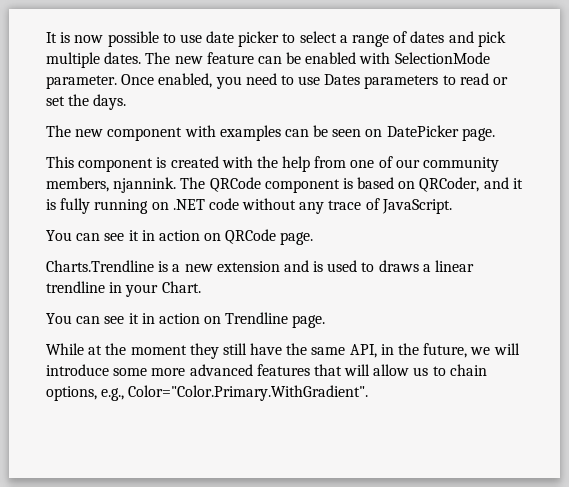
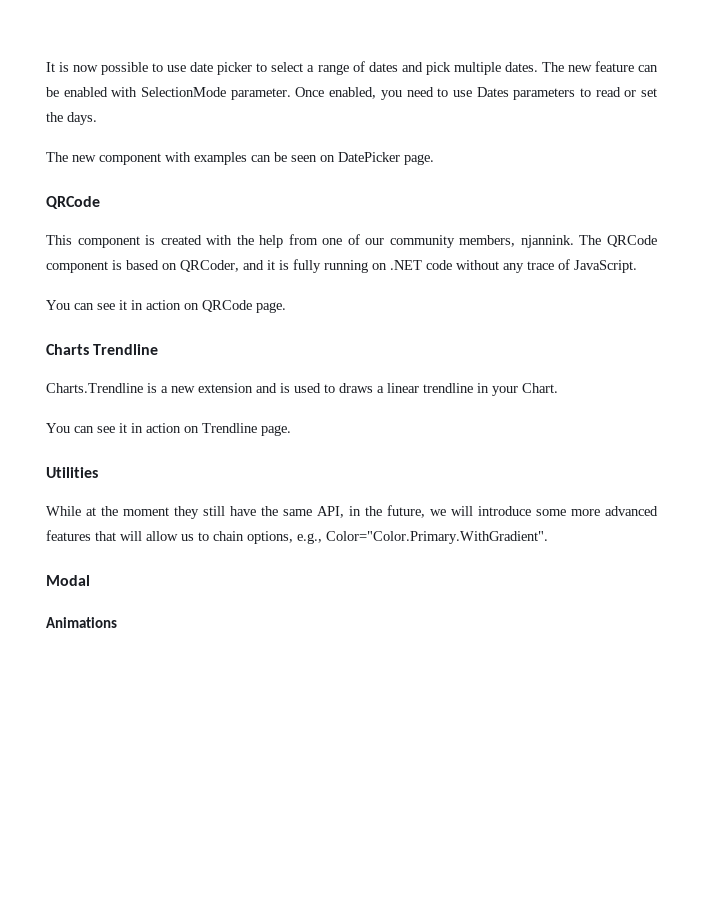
(495, 134) none -> [46,196,100,209] // QRCode
(314, 238) none -> [46,344,159,355] // Charts Trendline
(326, 321) none -> [46,467,98,478] // Utilities
(369, 393) none -> [46,575,90,586] [46,617,117,628] // Modal // Animations

